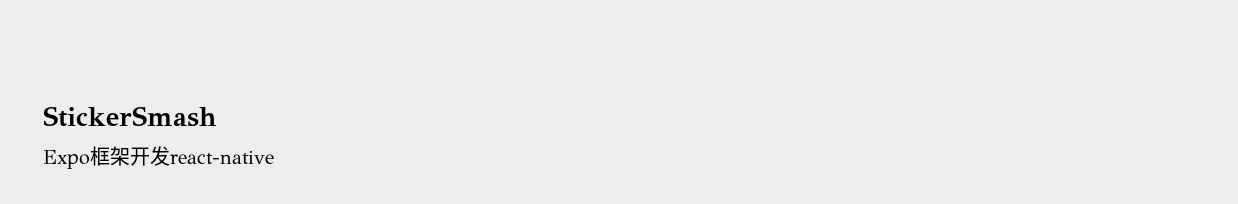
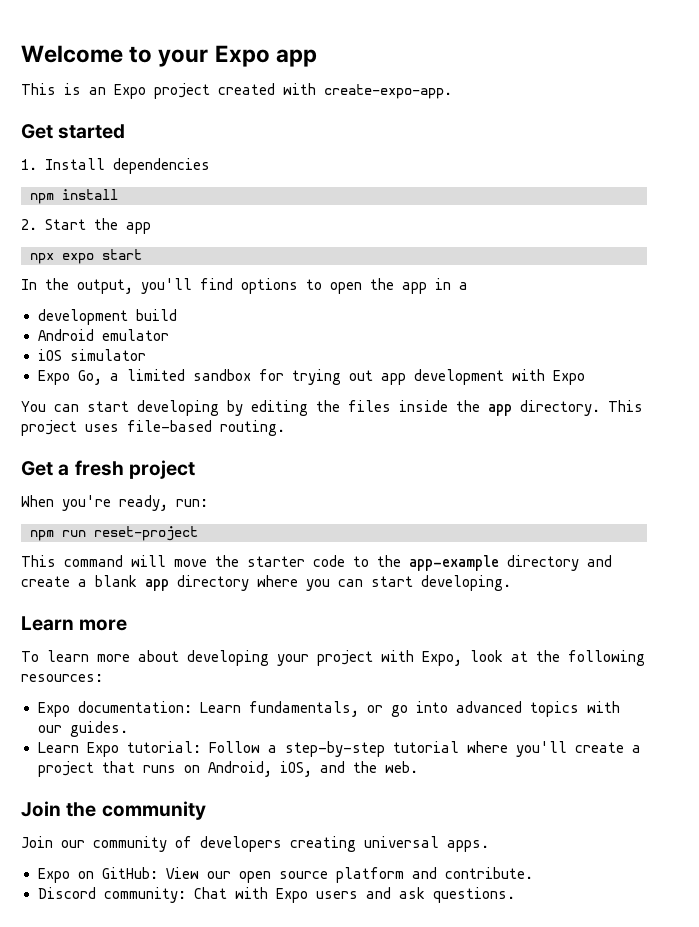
[43,106,217,127] [43,146,274,169] StickerSmash // Expo框架开发react-native -> [21,45,317,67] [21,83,452,99] [21,124,126,139] [21,158,210,174] [30,189,118,204] [21,218,151,234] [30,249,142,264] [21,278,468,294] [37,309,177,325] [37,329,169,341] [37,349,146,361] [37,369,585,385] [21,400,643,416] [21,420,285,436] [21,460,195,479] [21,495,208,511] [30,526,198,541] [21,555,612,571] [21,575,511,591] [21,616,128,631] [21,650,645,666] [21,674,103,682] [37,701,620,717] [37,721,128,737] [37,741,641,757] [37,761,418,777] [21,801,206,820] [21,836,489,852] [37,867,533,883] [37,887,515,903] Welcome to your Expo app // This is an Expo project created with create-expo-app. // Get started // 1. Install dependencies // npm install // 2. Start the app // npx expo start // In the output, you'll find options to open the app in a // development build // Android emulator // iOS simulator // Expo Go, a limited sandbox for trying out app development with Expo // You can start developing by editing the files inside the app directory. This project uses file-based routing. // Get a fresh project // When you're ready, run: // npm run reset-project // This command will move the starter code to the app-example directory and create a blank app directory where you can start developing. // Learn more // To learn more about developing your project with Expo, look at the following resources: // Expo documentation: Learn fundamentals, or go into advanced topics with our guides. // Learn Expo tutorial: Follow a step-by-step tutorial where you'll create a project that runs on Android, iOS, and the web. // Join the community // Join our community of developers creating universal apps. // Expo on GitHub: View our open source platform and contribute. // Discord community: Chat with Expo users and ask questions.

